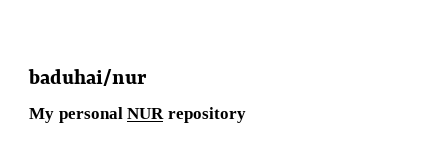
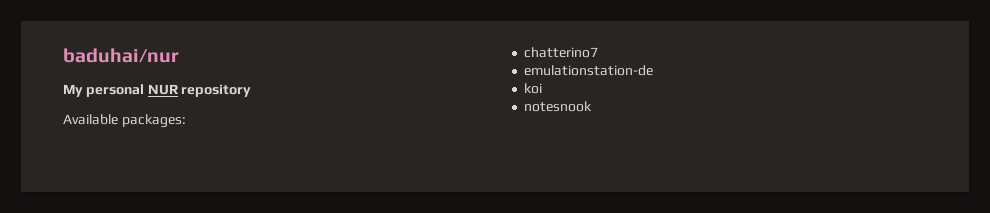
(246, 115) none -> [63,114,186,128] [524,47,599,58] [524,65,654,76] [524,83,543,94] [524,101,593,112] // Available packages: // chatterino7 // emulationstation-de // koi // notesnook

